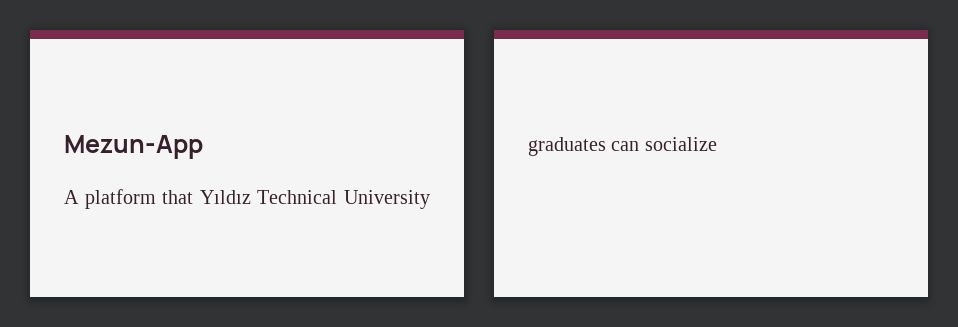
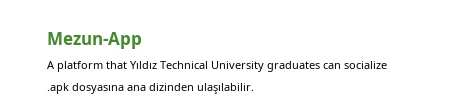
(717, 144) none -> [47,83,254,94] // .apk dosyasına ana dizinden ulaşılabilir.

